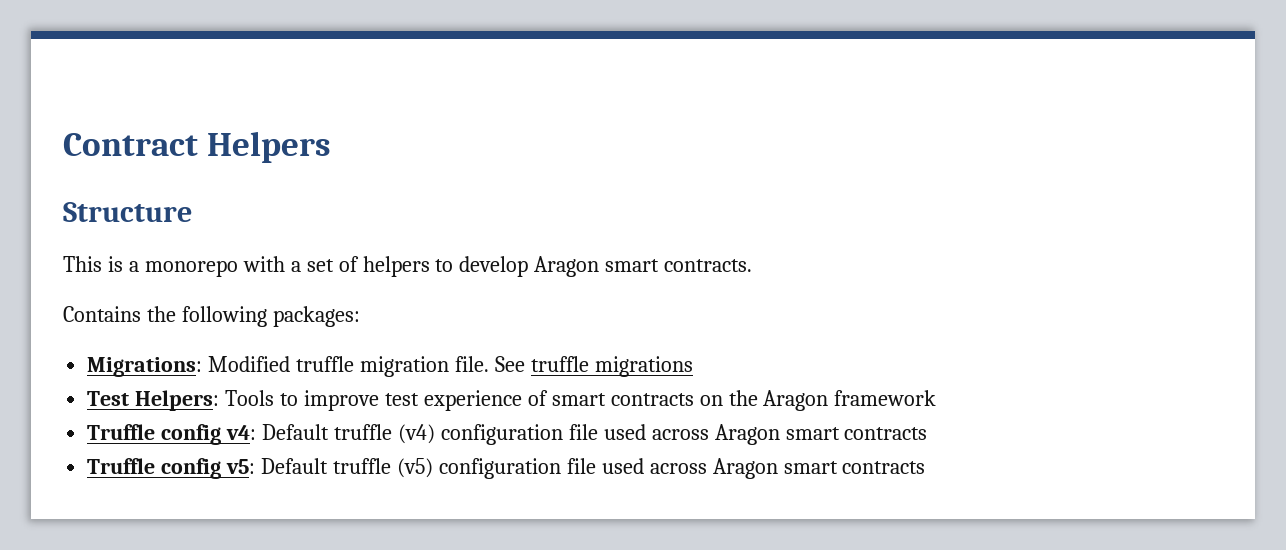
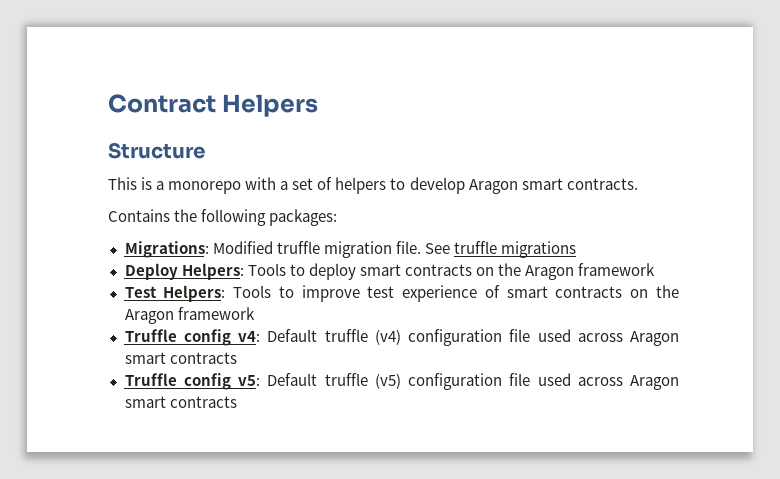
(693, 366) none -> [124,263,656,280] // Deploy Helpers: Tools to deploy smart contracts on the Aragon framework

